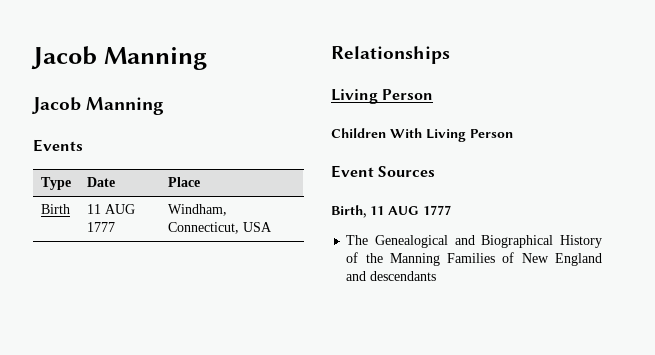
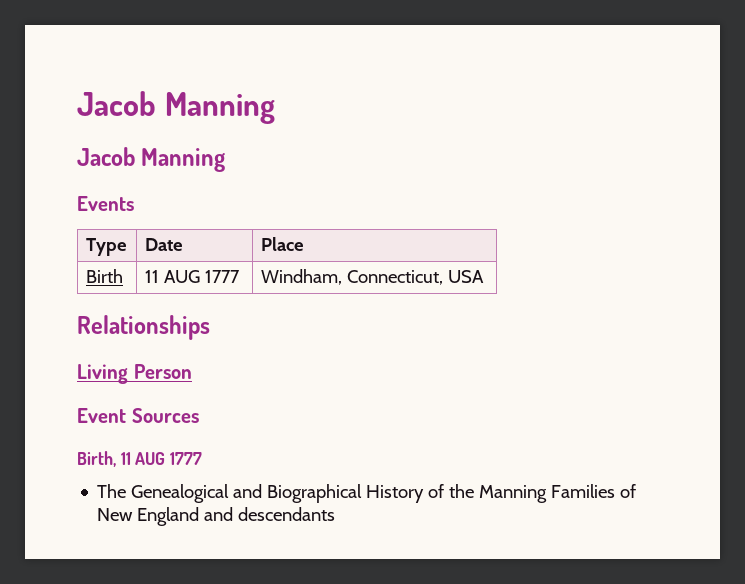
[331,128,513,142] // Children With Living Person -> (192, 371) none

